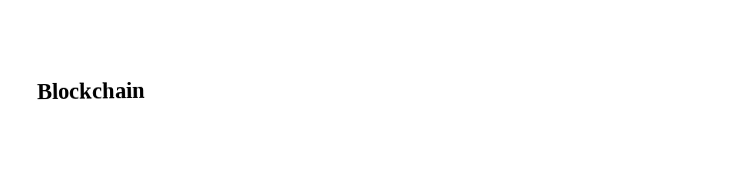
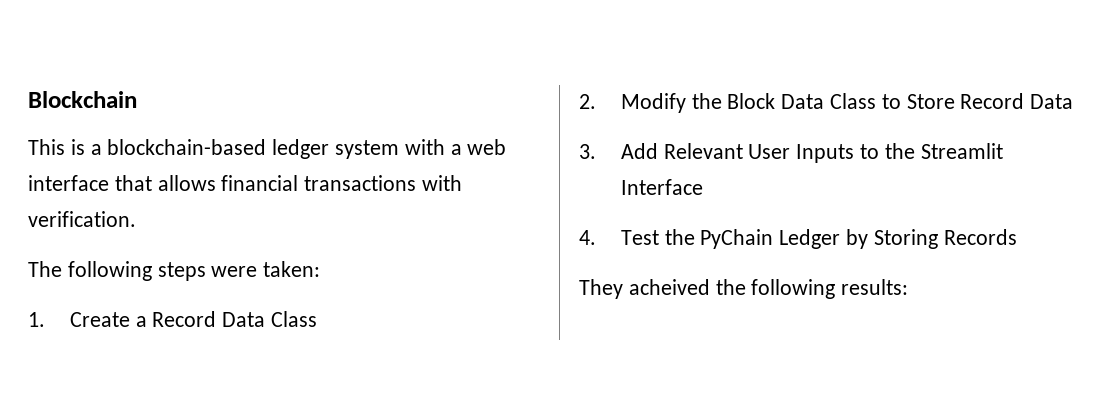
(146, 90) none -> [28,139,507,159] [28,175,463,191] [28,211,136,227] [28,261,321,281] [28,311,317,327] [579,93,1074,113] [579,143,1003,163] [620,179,703,195] [579,229,1017,249] [579,279,909,299] // This is a blockchain-based ledger system with a web interface that allows financial transactions with verification. // The following steps were taken: // 1. Create a Record Data Class // 2. Modify the Block Data Class to Store Record Data // 3. Add Relevant User Inputs to the Streamlit Interface // 4. Test the PyChain Ledger by Storing Records // They acheived the following results:

